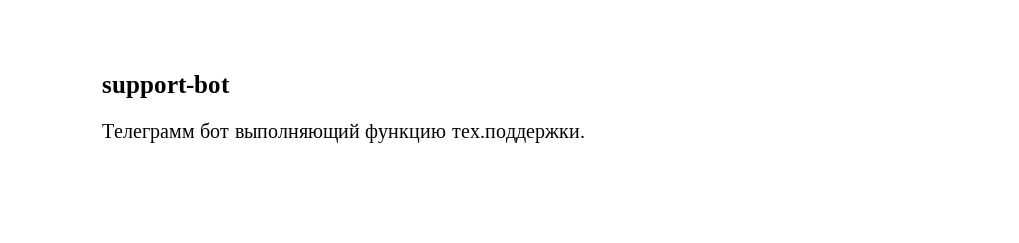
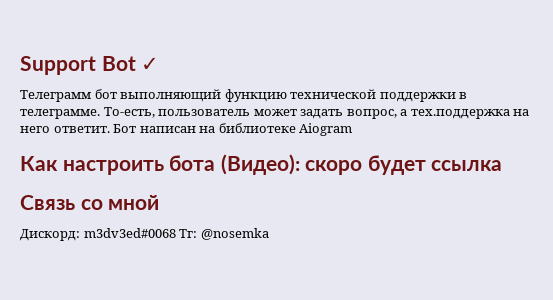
[102,75,230,98] support-bot -> [20,56,160,75] Support Bot ✓
[451,128,585,143] тех.поддержки. -> [290,89,468,102] [20,107,530,119] [20,123,353,136] [20,154,503,175] [20,195,160,210] [20,228,269,241] технической поддержки в телеграмме. То-есть, пользователь может задать вопрос, а тех.поддержка на него ответит. Бот написан на библиотеке Aiogram // Как настроить бота (Видео): скоро будет ссылка // Связь со мной // Дискорд: m3dv3ed#0068 Тг: @nosemka

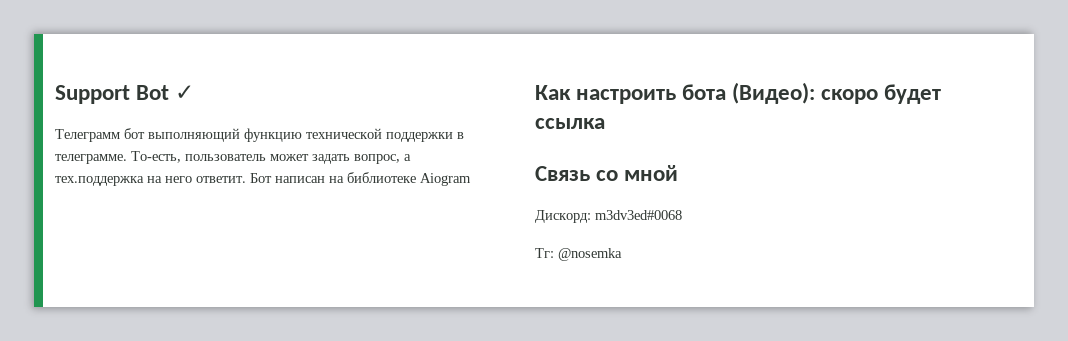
(176, 233) none -> (682, 215) //

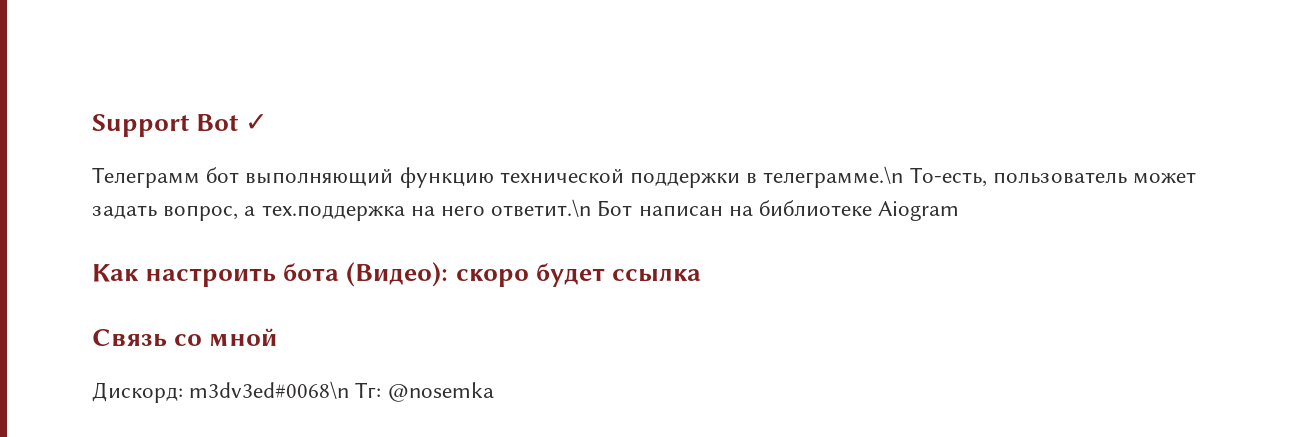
[55,154,127,164] телеграмме. -> [763,166,904,188] телеграмме.\n
[196,176,246,183] ответит. -> [491,199,592,217] ответит.\n
[595,210,682,220] m3dv3ed#0068 // -> [189,381,350,399] m3dv3ed#0068\n

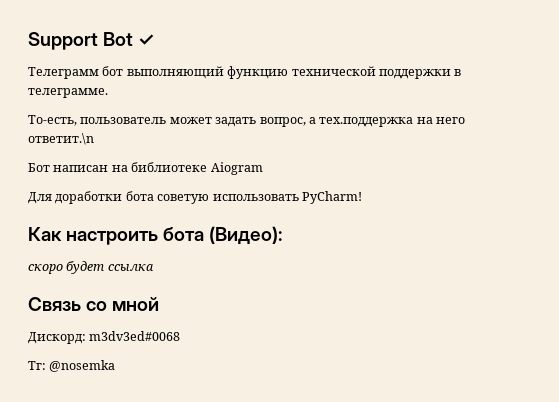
[763,166,904,188] телеграмме.\n -> [28,88,108,98] телеграмме. //
(592, 208) none -> (94, 139) //
(960, 211) none -> [28,191,362,204] // Для доработки бота советую использовать PyCharm!
(449, 274) none -> (283, 235) //
[189,381,350,399] m3dv3ed#0068\n -> [89,331,181,341] m3dv3ed#0068 //

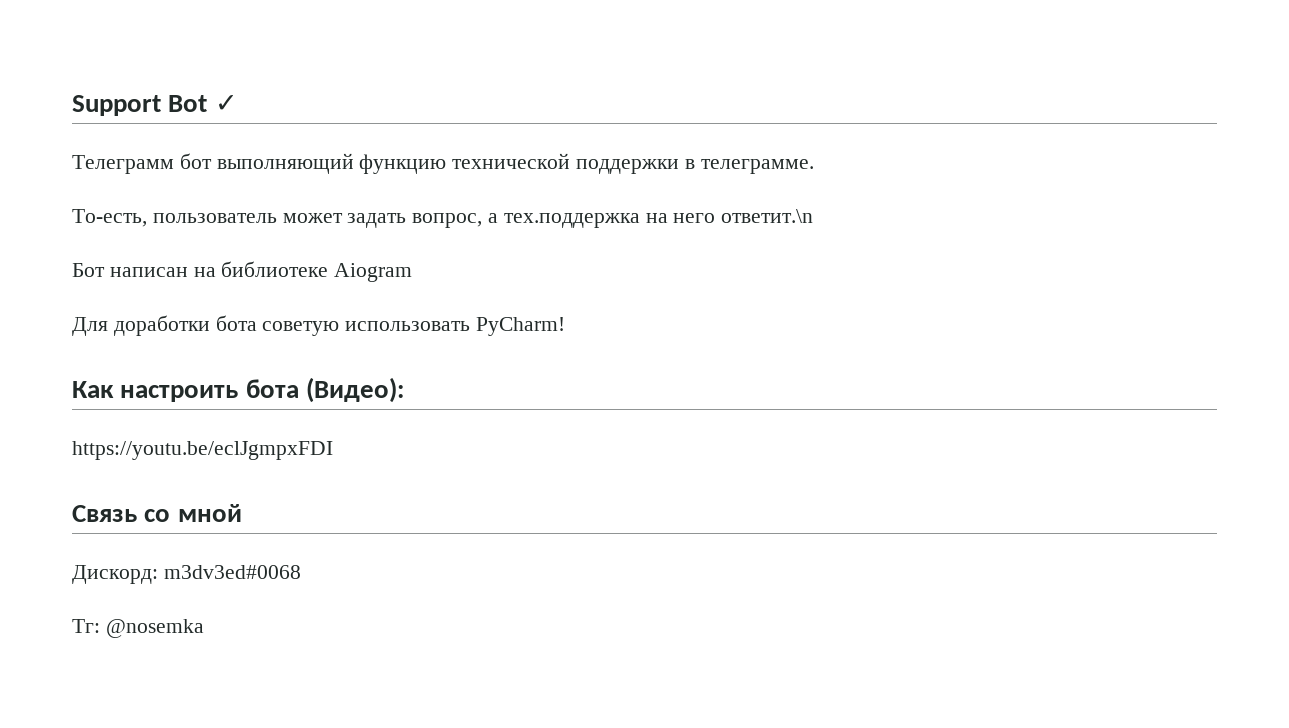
[28,261,154,274] скоро будет ссылка -> [72,441,333,460] https://youtu.be/eclJgmpxFDI

